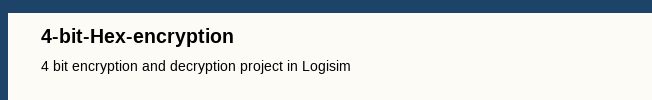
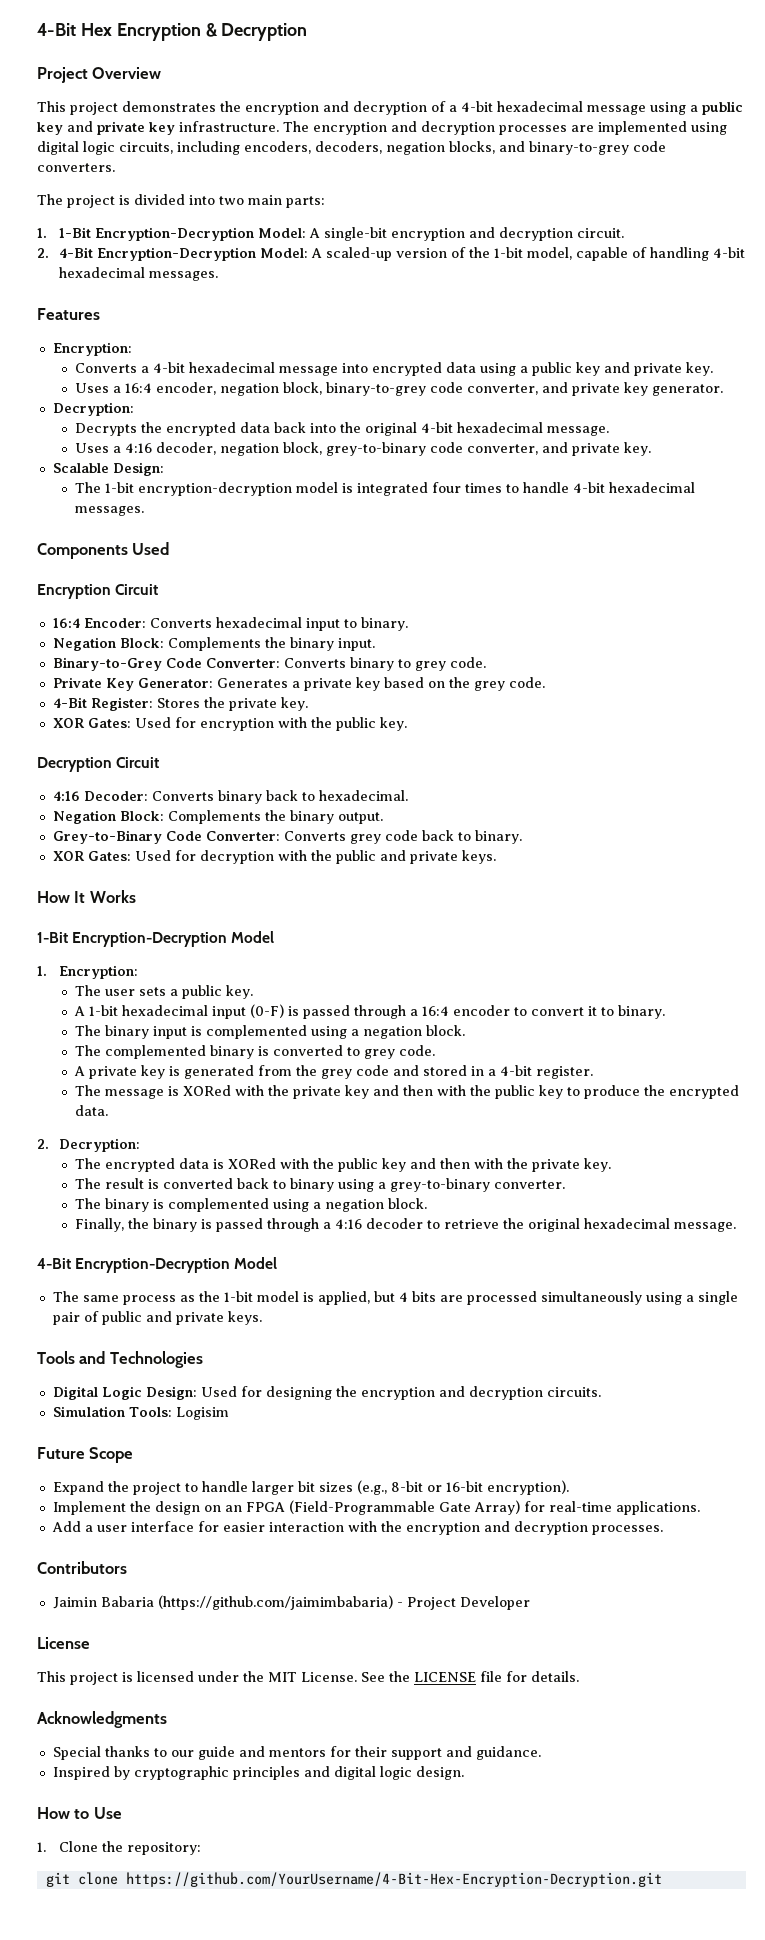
[41,28,234,47] [41,60,351,74] 4-bit-Hex-encryption // 4 bit encryption and decryption project in Logisim -> [37,23,308,41] [37,67,162,83] [37,101,743,115] [37,121,727,135] [37,141,666,155] [37,163,115,172] [37,194,325,208] [37,227,625,241] [37,247,746,261] [59,267,219,281] [37,308,100,320] [52,342,132,356] [74,362,713,376] [74,382,723,396] [52,402,134,416] [74,422,609,436] [74,442,651,456] [52,462,164,476] [74,482,695,496] [74,506,144,516] [37,542,170,559] [37,584,159,599] [52,617,408,631] [52,637,375,651] [52,657,486,671] [52,677,545,691] [52,697,308,711] [52,717,407,731] [37,757,160,772] [52,790,408,804] [52,810,383,824] [52,830,522,844] [52,850,496,864] [37,890,136,903] [37,931,275,947] [37,965,139,979] [74,985,253,999] [73,1004,665,1019] [74,1025,465,1039] [74,1045,435,1059] [73,1065,593,1079] [74,1085,739,1099] [74,1105,108,1116] [37,1138,141,1152] [74,1158,611,1172] [74,1178,565,1192] [74,1198,427,1212] [74,1218,736,1232] [37,1257,278,1273] [52,1291,738,1305] [52,1311,262,1325] [37,1351,203,1368] [52,1386,601,1400] [52,1406,229,1420] [37,1447,134,1463] [52,1480,569,1495] [52,1500,700,1515] [51,1521,663,1535] [37,1561,127,1574] [52,1595,530,1610] [37,1637,90,1649] [37,1671,579,1685] [37,1711,167,1728] [52,1746,541,1760] [52,1766,464,1780] [37,1807,122,1819] [37,1841,202,1855] [45,1872,662,1887] 4-Bit Hex Encryption & Decryption // Project Overview // This project demonstrates the encryption and decryption of a 4-bit hexadecimal message using a public key and private key infrastructure. The encryption and decryption processes are implemented using digital logic circuits, including encoders, decoders, negation blocks, and binary-to-grey code converters. // The project is divided into two main parts: // 1. 1-Bit Encryption-Decryption Model: A single-bit encryption and decryption circuit. // 2. 4-Bit Encryption-Decryption Model: A scaled-up version of the 1-bit model, capable of handling 4-bit hexadecimal messages. // Features // Encryption: // Converts a 4-bit hexadecimal message into encrypted data using a public key and private key. // Uses a 16:4 encoder, negation block, binary-to-grey code converter, and private key generator. // Decryption: // Decrypts the encrypted data back into the original 4-bit hexadecimal message. // Uses a 4:16 decoder, negation block, grey-to-binary code converter, and private key. // Scalable Design: // The 1-bit encryption-decryption model is integrated four times to handle 4-bit hexadecimal messages. // Components Used // Encryption Circuit // 16:4 Encoder: Converts hexadecimal input to binary. // Negation Block: Complements the binary input. // Binary-to-Grey Code Converter: Converts binary to grey code. // Private Key Generator: Generates a private key based on the grey code. // 4-Bit Register: Stores the private key. // XOR Gates: Used for encryption with the public key. // Decryption Circuit // 4:16 Decoder: Converts binary back to hexadecimal. // Negation Block: Complements the binary output. // Grey-to-Binary Code Converter: Converts grey code back to binary. // XOR Gates: Used for decryption with the public and private keys. // How It Works // 1-Bit Encryption-Decryption Model // 1. Encryption: // The user sets a public key. // A 1-bit hexadecimal input (0-F) is passed through a 16:4 encoder to convert it to binary. // The binary input is complemented using a negation block. // The complemented binary is converted to grey code. // A private key is generated from the grey code and stored in a 4-bit register. // The message is XORed with the private key and then with the public key to produce the encrypted data. // 2. Decryption: // The encrypted data is XORed with the public key and then with the private key. // The result is converted back to binary using a grey-to-binary converter. // The binary is complemented using a negation block. // Finally, the binary is passed through a 4:16 decoder to retrieve the original hexadecimal message. // 4-Bit Encryption-Decryption Model // The same process as the 1-bit model is applied, but 4 bits are processed simultaneously using a single pair of public and private keys. // Tools and Technologies // Digital Logic Design: Used for designing the encryption and decryption circuits. // Simulation Tools: Logisim // Future Scope // Expand the project to handle larger bit sizes (e.g., 8-bit or 16-bit encryption). // Implement the design on an FPGA (Field-Programmable Gate Array) for real-time applications. // Add a user interface for easier interaction with the encryption and decryption processes. // Contributors // Jaimin Babaria (https://github.com/jaimimbabaria) - Project Developer // License // This project is licensed under the MIT License. See the LICENSE file for details. // Acknowledgments // Special thanks to our guide and mentors for their support and guidance. // Inspired by cryptographic principles and digital logic design. // How to Use // 1. Clone the repository: // git clone https://github.com/YourUsername/4-Bit-Hex-Encryption-Decryption.git

